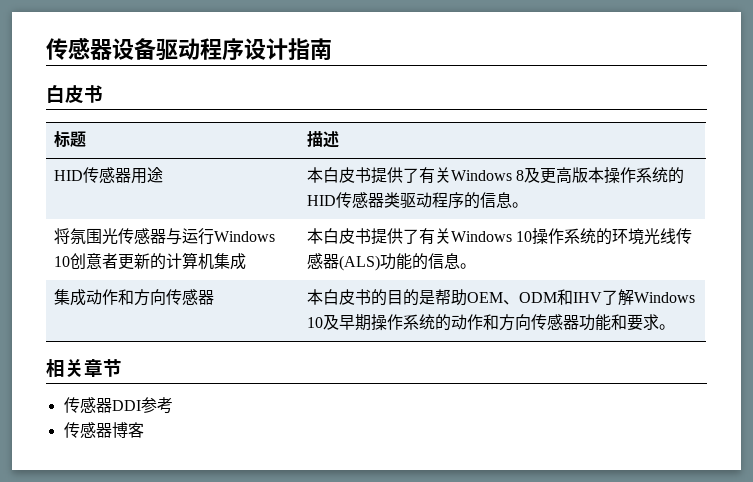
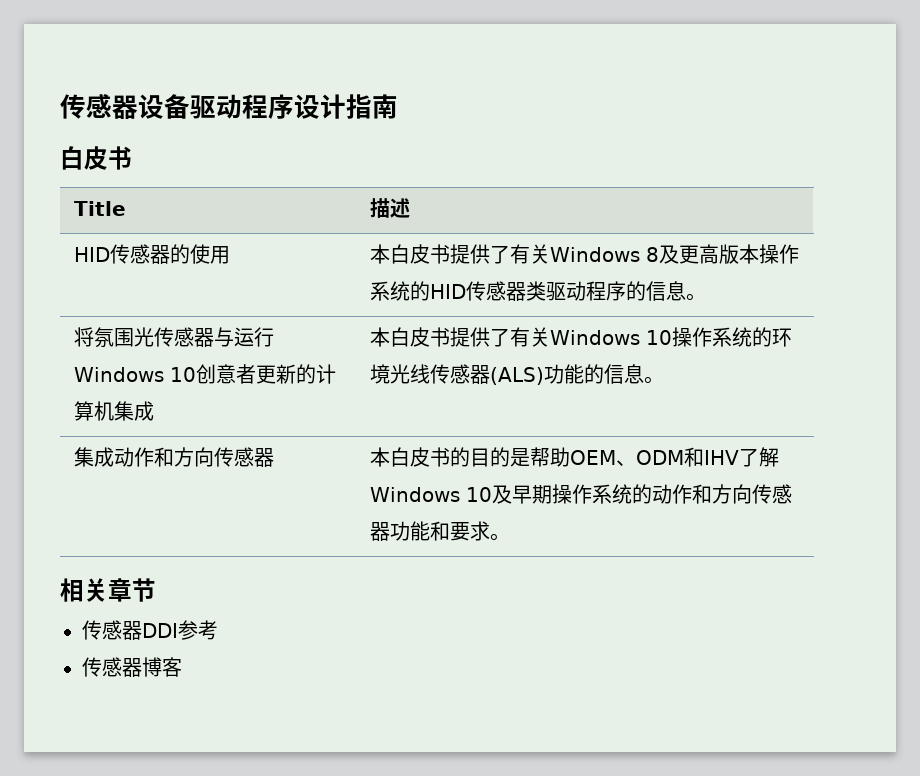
[53,131,86,147] 标题 -> [73,201,126,216] Title
(131, 175) none -> [169,244,210,264] 的使
[146,167,163,183] 途 -> (230, 255) none

